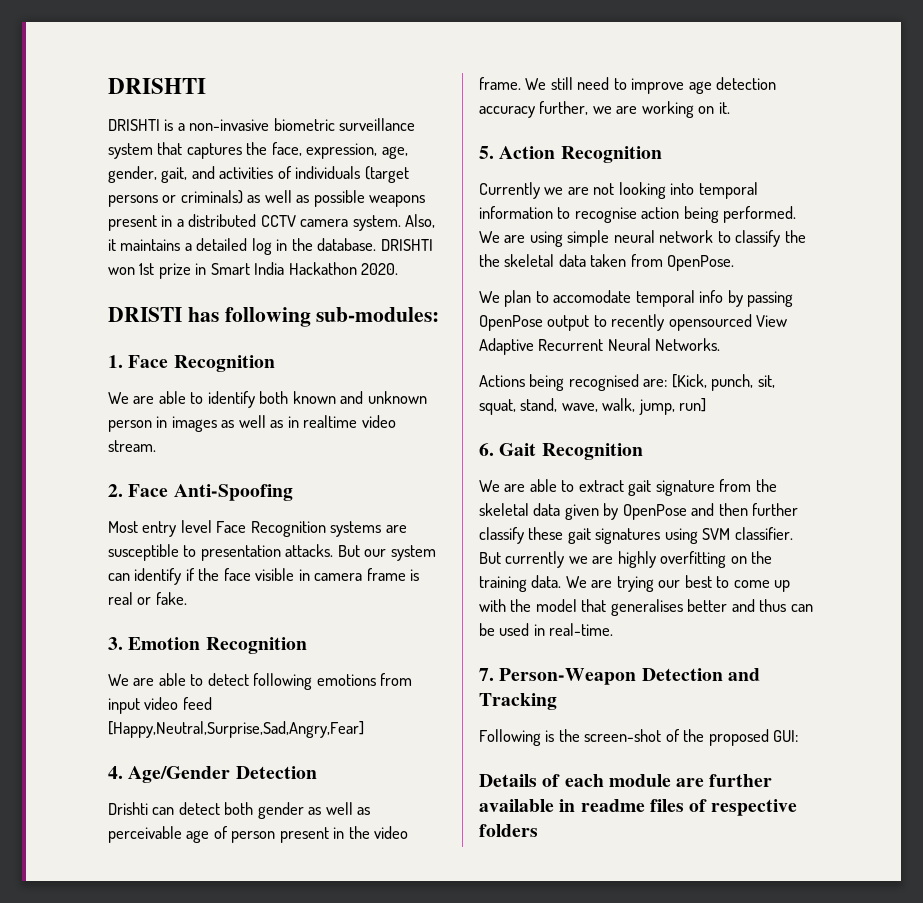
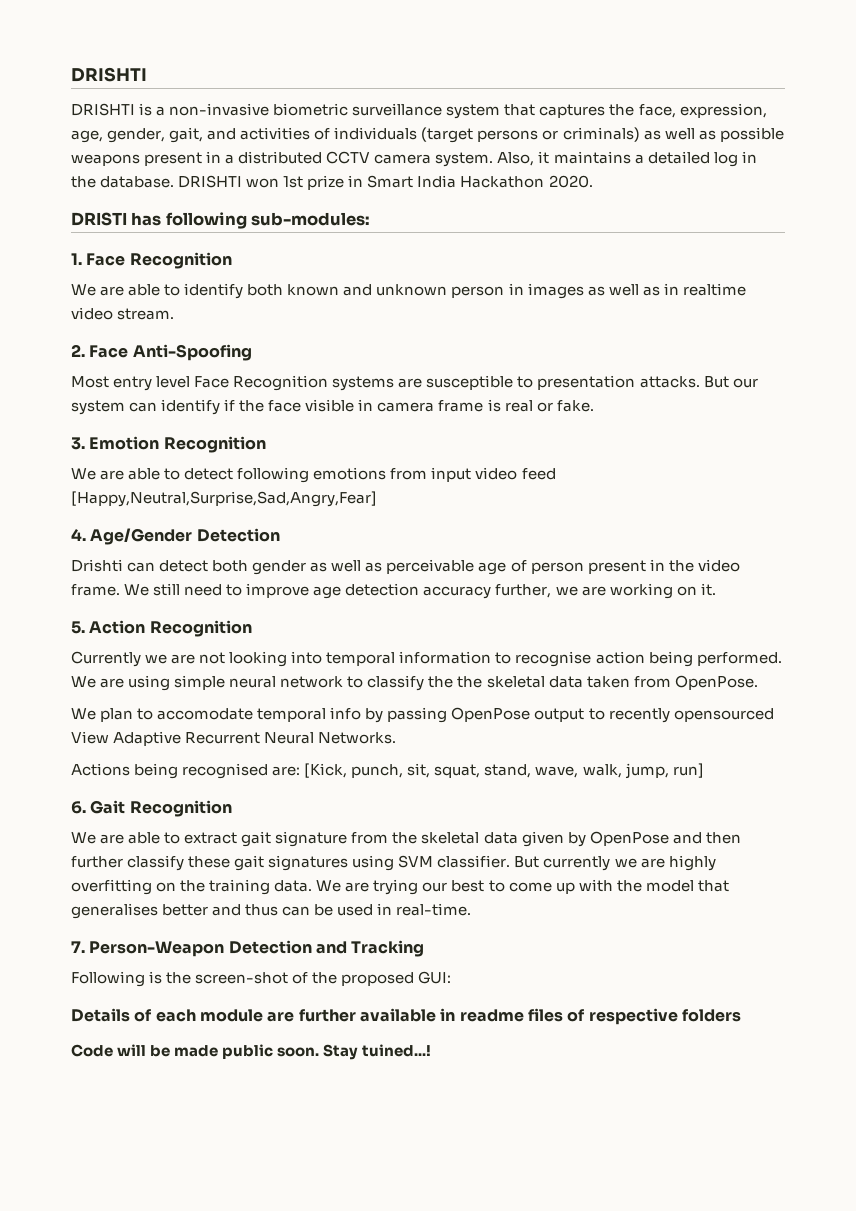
(538, 830) none -> [71,1044,432,1060] // Code will be made public soon. Stay tuined...!

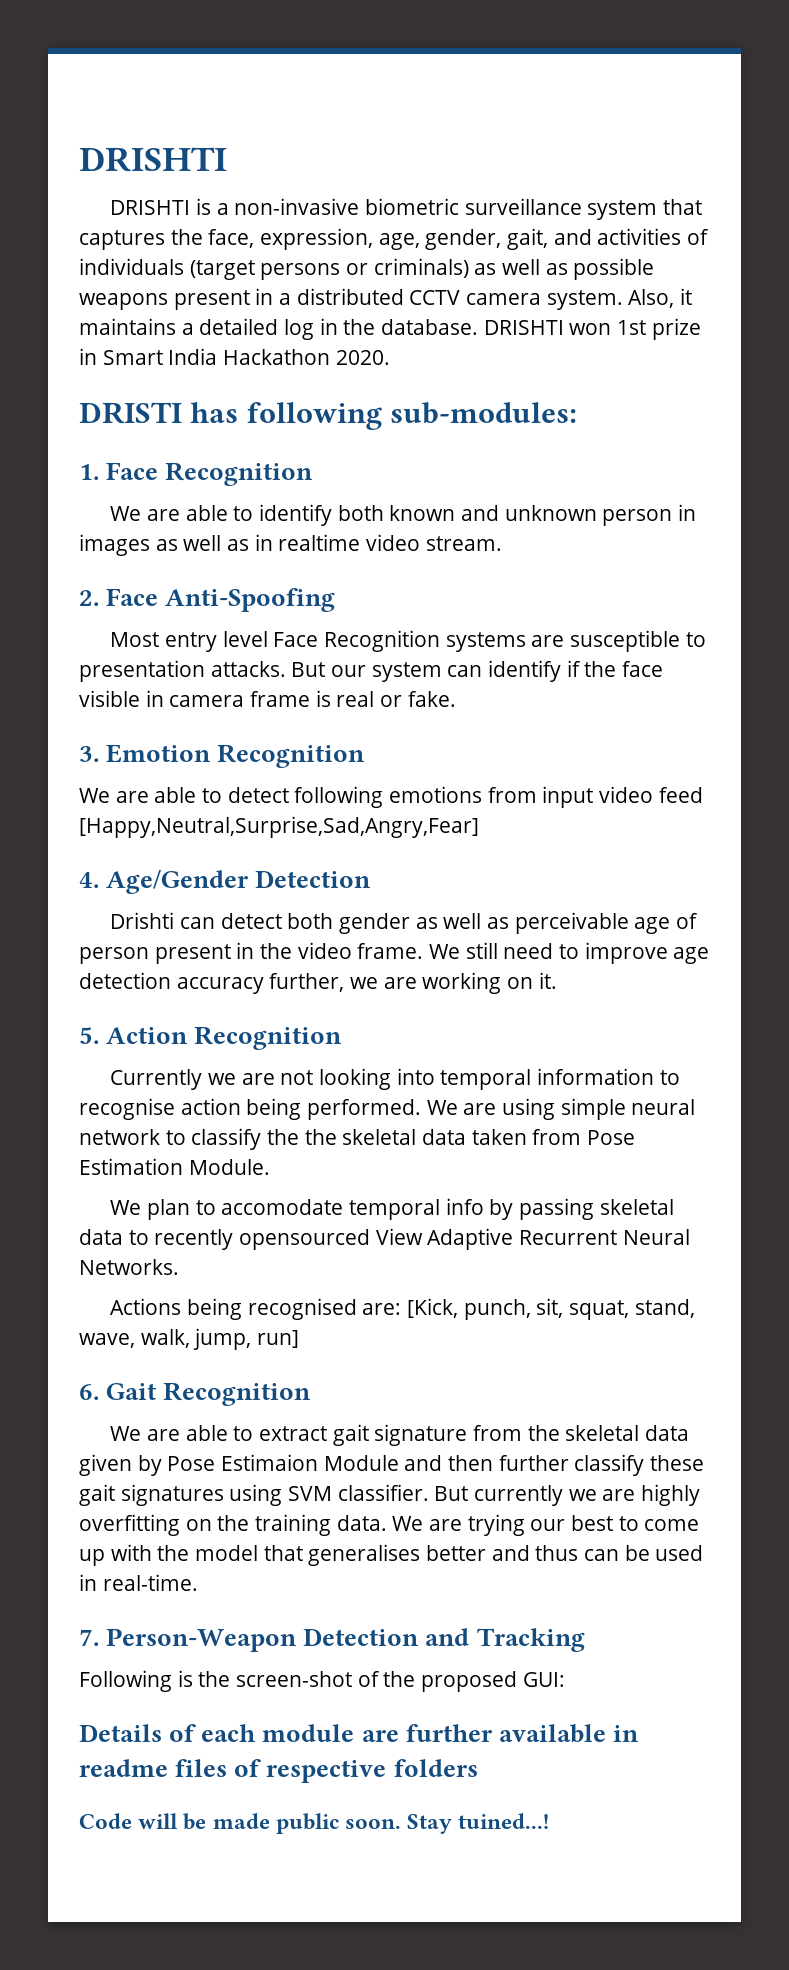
[674,675,758,690] OpenPose. -> [587,1130,636,1145] [79,1158,270,1175] Pose Estimation Module.
[451,707,585,722] OpenPose output -> [599,1199,674,1215] [79,1229,123,1245] skeletal data
[589,831,669,846] OpenPose -> [167,1454,399,1471] Pose Estimaion Module

